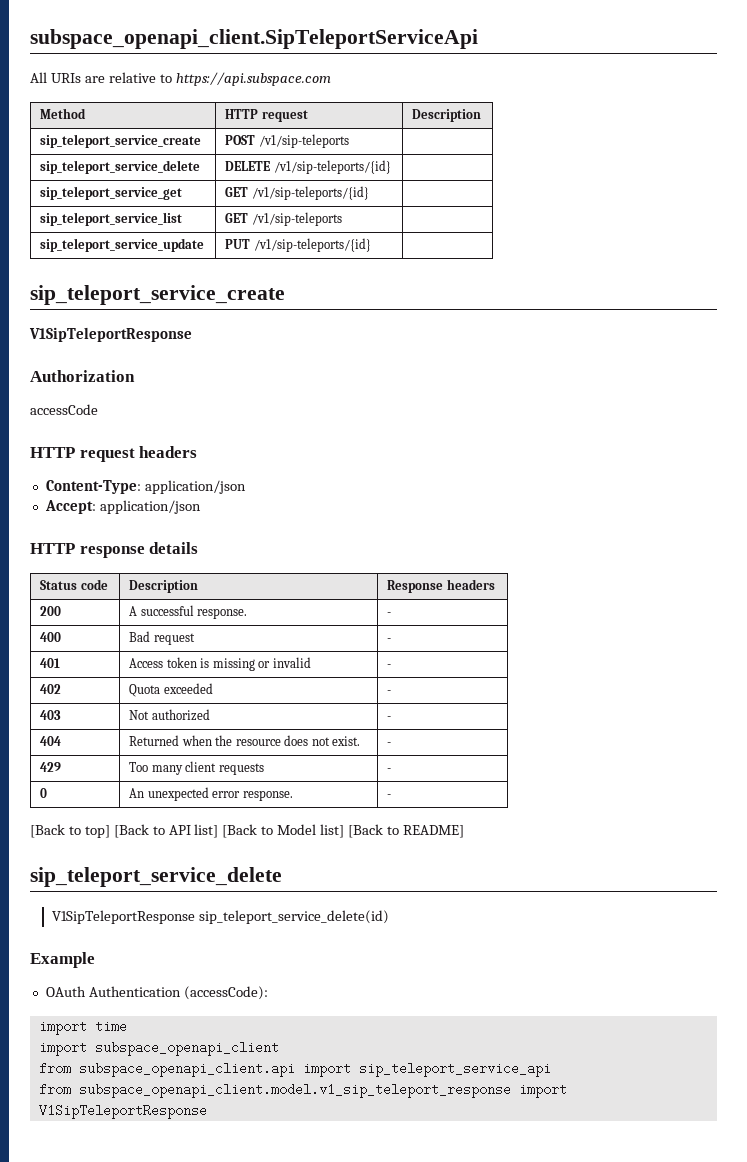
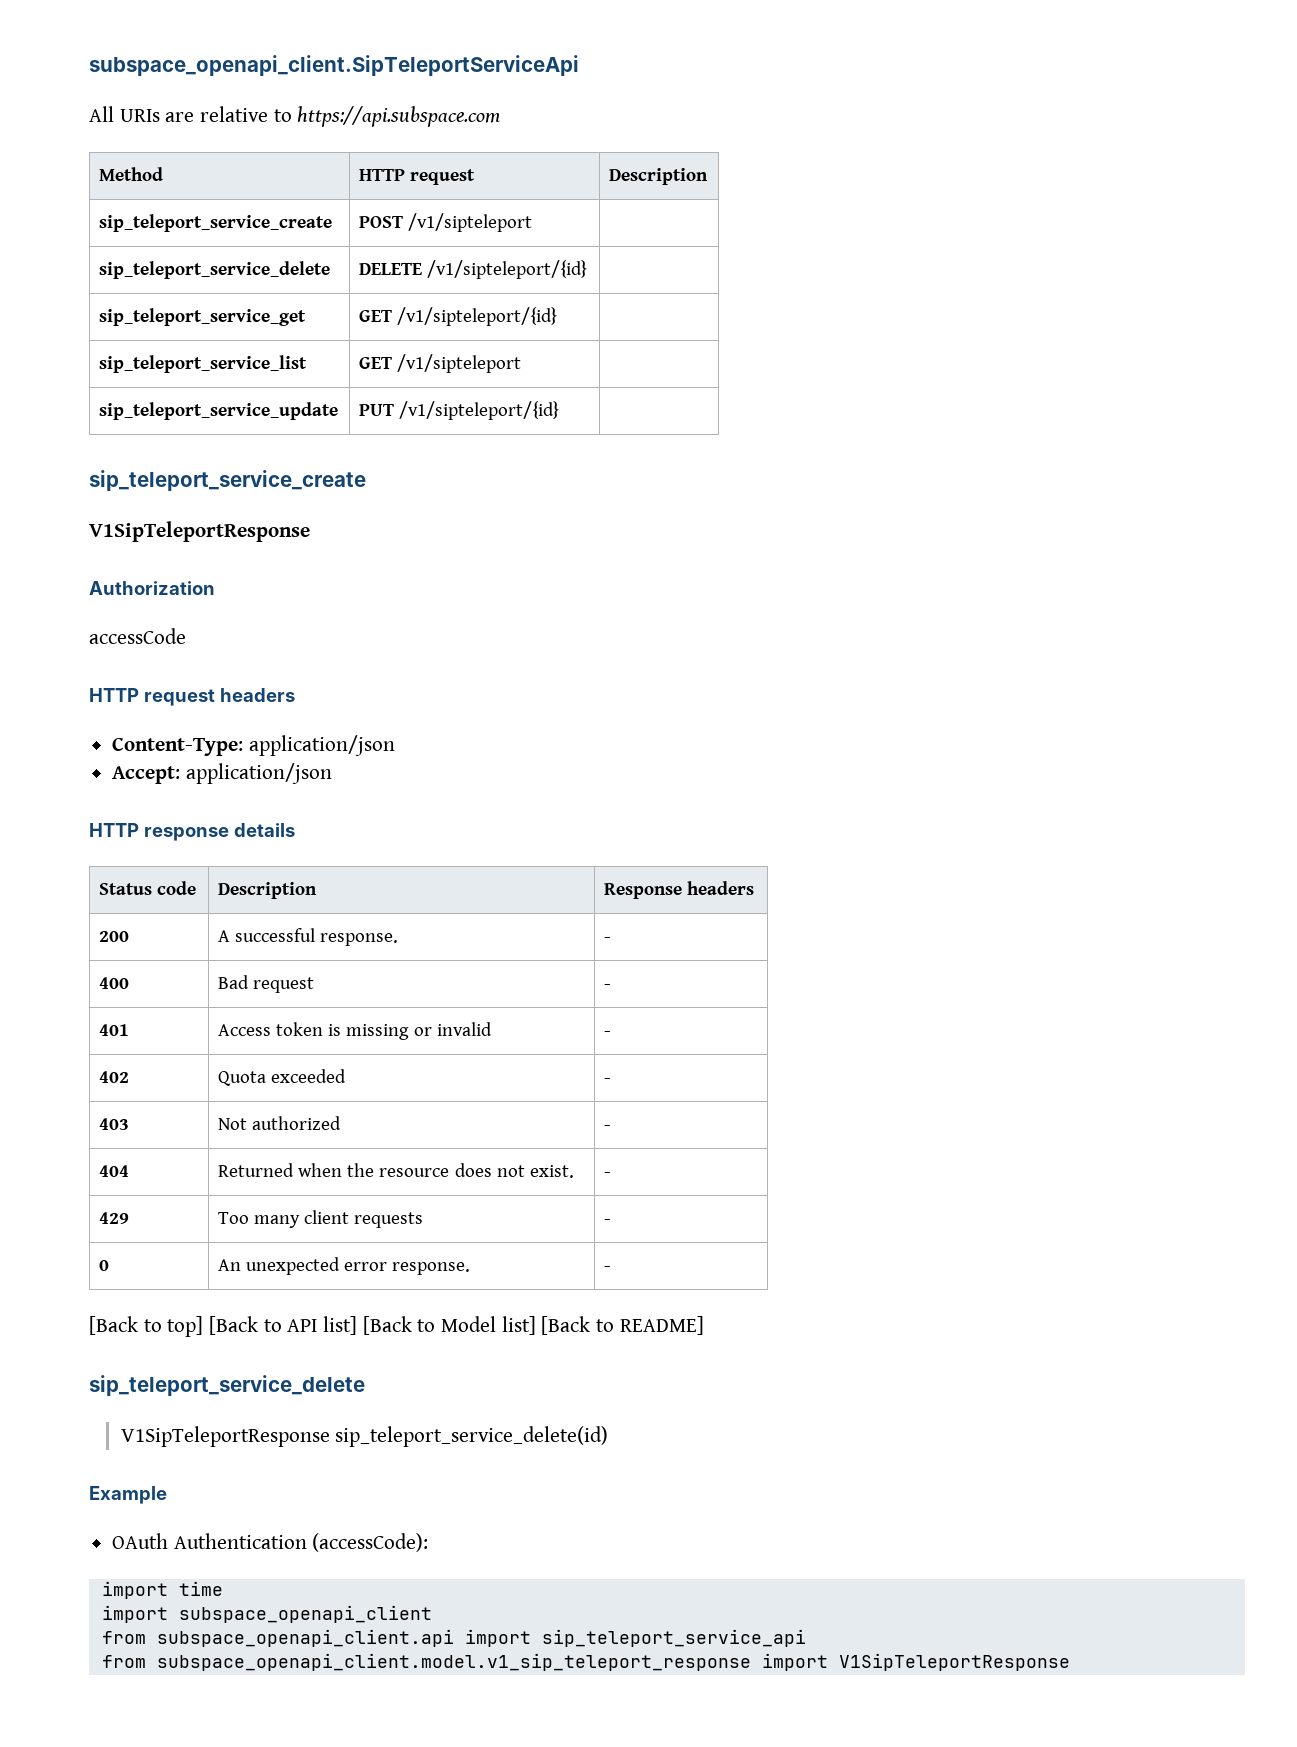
[258,134,349,148] /v1/sip-teleports -> [408,213,533,232] /v1/sipteleport
[273,160,391,174] /v1/sip-teleports/{id} -> [427,260,588,279] /v1/sipteleport/{id}
[251,186,369,200] /v1/sip-teleports/{id} -> [397,307,558,326] /v1/sipteleport/{id}
[251,212,342,226] /v1/sip-teleports -> [397,354,522,373] /v1/sipteleport
[253,238,371,252] /v1/sip-teleports/{id} -> [399,401,560,420] /v1/sipteleport/{id}

